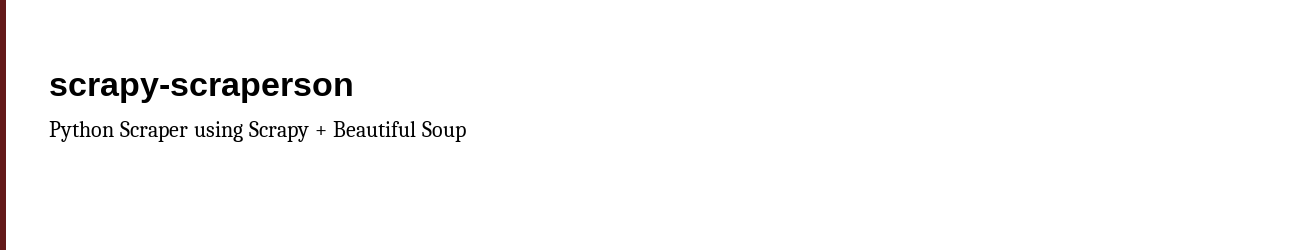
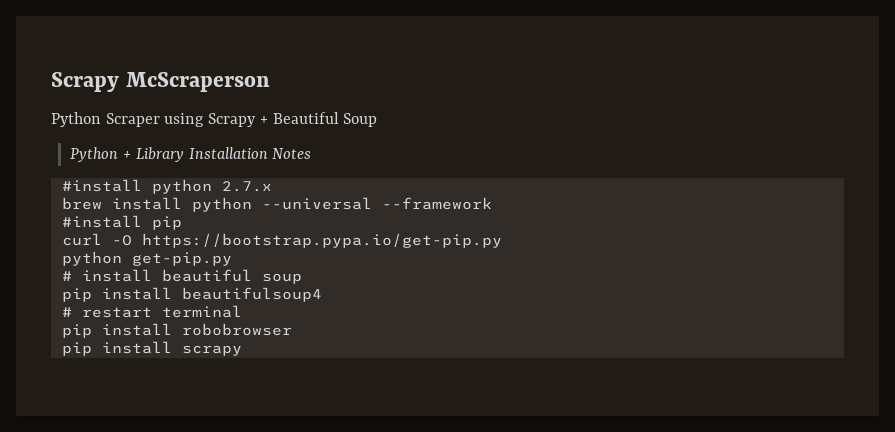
[49,78,354,103] scrapy-scraperson -> [51,72,270,92] Scrapy McScraperson
(466, 131) none -> [70,147,312,162] [61,179,272,194] [61,197,492,212] [61,215,182,230] [61,233,502,248] [61,251,232,266] [61,269,302,284] [61,287,322,302] [61,305,242,318] [61,323,292,338] [61,341,242,356] // Python + Library Installation Notes // #install python 2.7.x // brew install python --universal --framework // #install pip // curl -O https://bootstrap.pypa.io/get-pip.py // python get-pip.py // # install beautiful soup // pip install beautifulsoup4 // # restart terminal // pip install robobrowser // pip install scrapy

